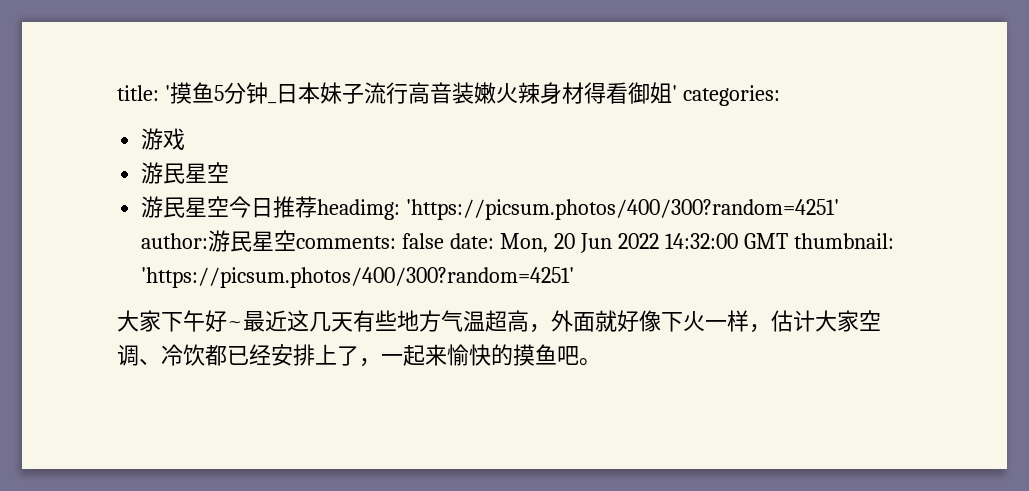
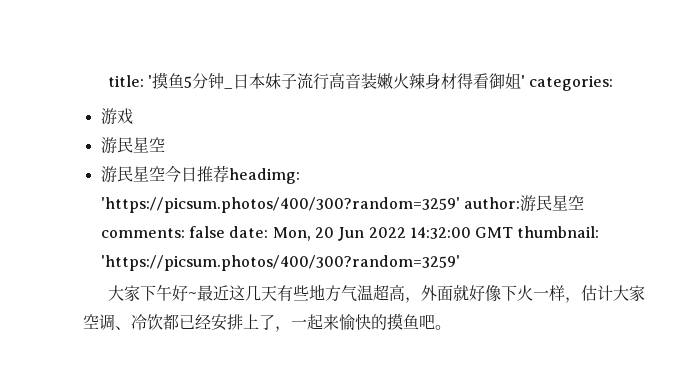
[406,199,840,220] 'https://picsum.photos/400/300?random=4251' -> [100,197,460,213] 'https://picsum.photos/400/300?random=3259'
[141,267,575,288] 'https://picsum.photos/400/300?random=4251' -> [100,255,460,271] 'https://picsum.photos/400/300?random=3259'

